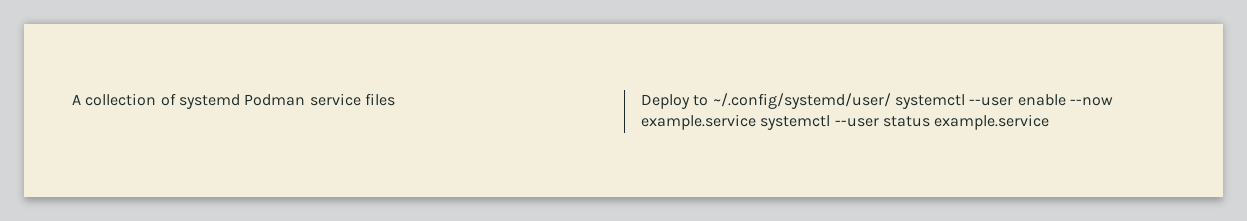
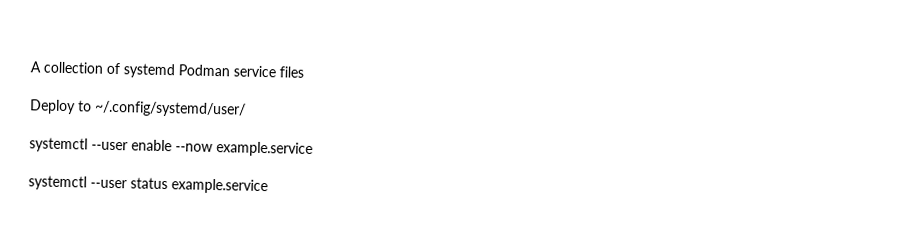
(891, 101) none -> (246, 109) //
(756, 122) none -> (313, 149) //

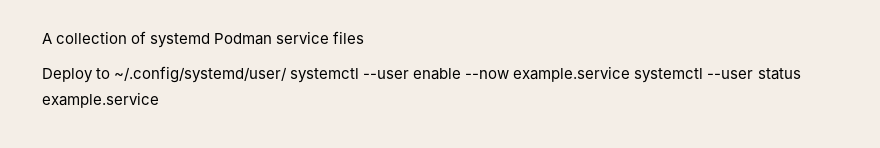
(246, 109) // -> (288, 74) none
(313, 149) // -> (631, 74) none

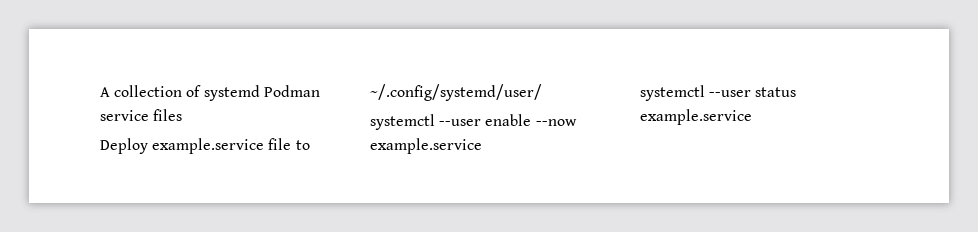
(93, 75) none -> [152,138,292,154] example.service file
(288, 74) none -> (542, 92) //
(631, 74) none -> (482, 146) //

